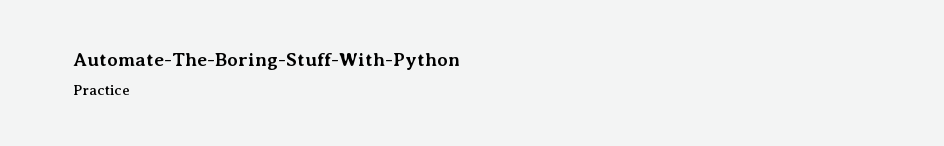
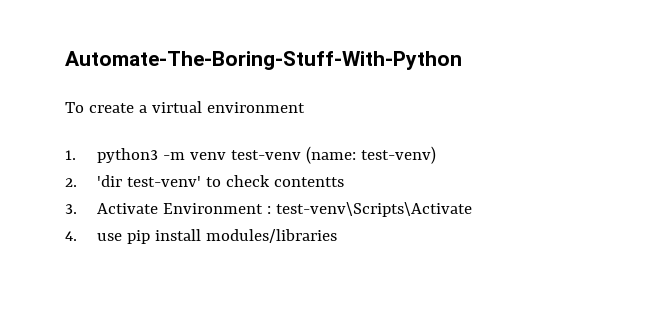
[73,85,130,95] Practice -> [65,101,305,113] [65,146,437,164] [65,175,345,187] [65,202,473,217] [65,229,338,244] To create a virtual environment // 1. python3 -m venv test-venv (name: test-venv) // 2. 'dir test-venv' to check contentts // 3. Activate Environment : test-venv\Scripts\Activate // 4. use pip install modules/libraries

